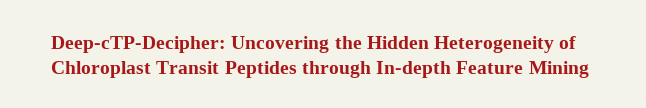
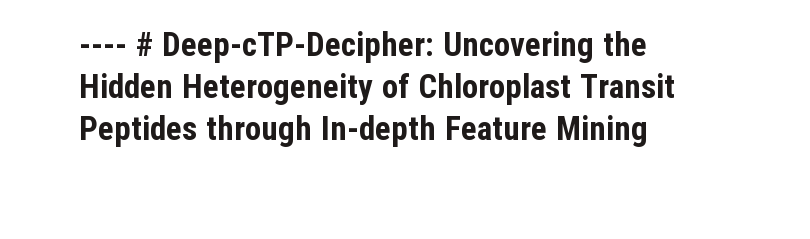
(51, 44) none -> [79,32,153,56] ---- #

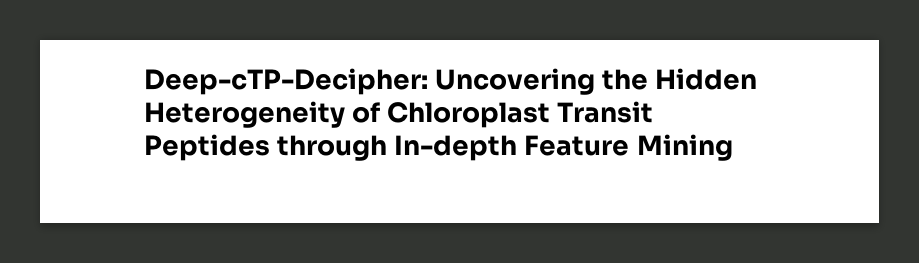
[79,32,153,56] ---- # -> (144, 81) none

